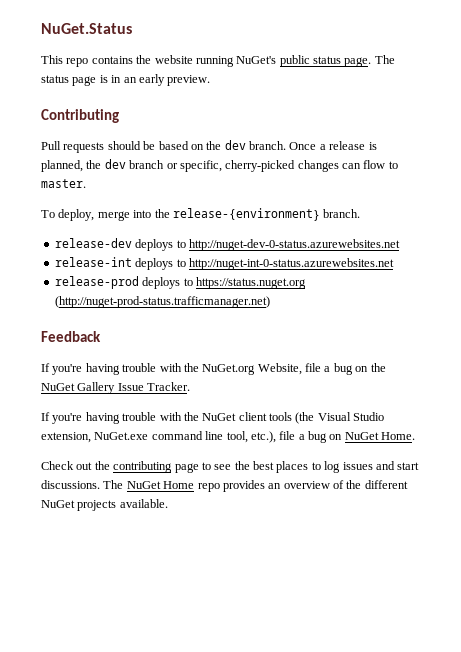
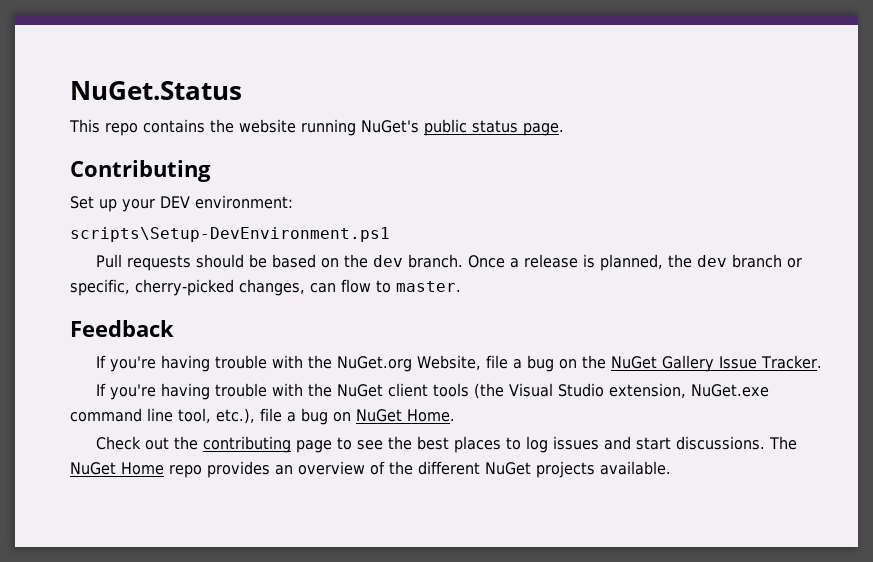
[374,55,395,64] [41,74,211,86] [41,109,119,123] The status page is in an early preview. // Contributing -> [70,160,211,182] [70,195,293,212] [70,227,390,242] // Contributing // Set up your DEV environment: // scripts\Setup-DevEnvironment.ps1
[297,160,339,172] changes -> [239,279,305,296] changes,
[41,208,361,221] [54,238,400,251] [54,257,394,270] [54,276,306,289] [54,296,270,308] // To deploy, merge into the release-{environment} branch. // release-dev deploys to http://nuget-dev-0-status.azurewebsites.net // release-int deploys to http://nuget-int-0-status.azurewebsites.net // release-prod deploys to https://status.nuget.org (http://nuget-prod-status.trafficmanager.net) -> (461, 286) none

